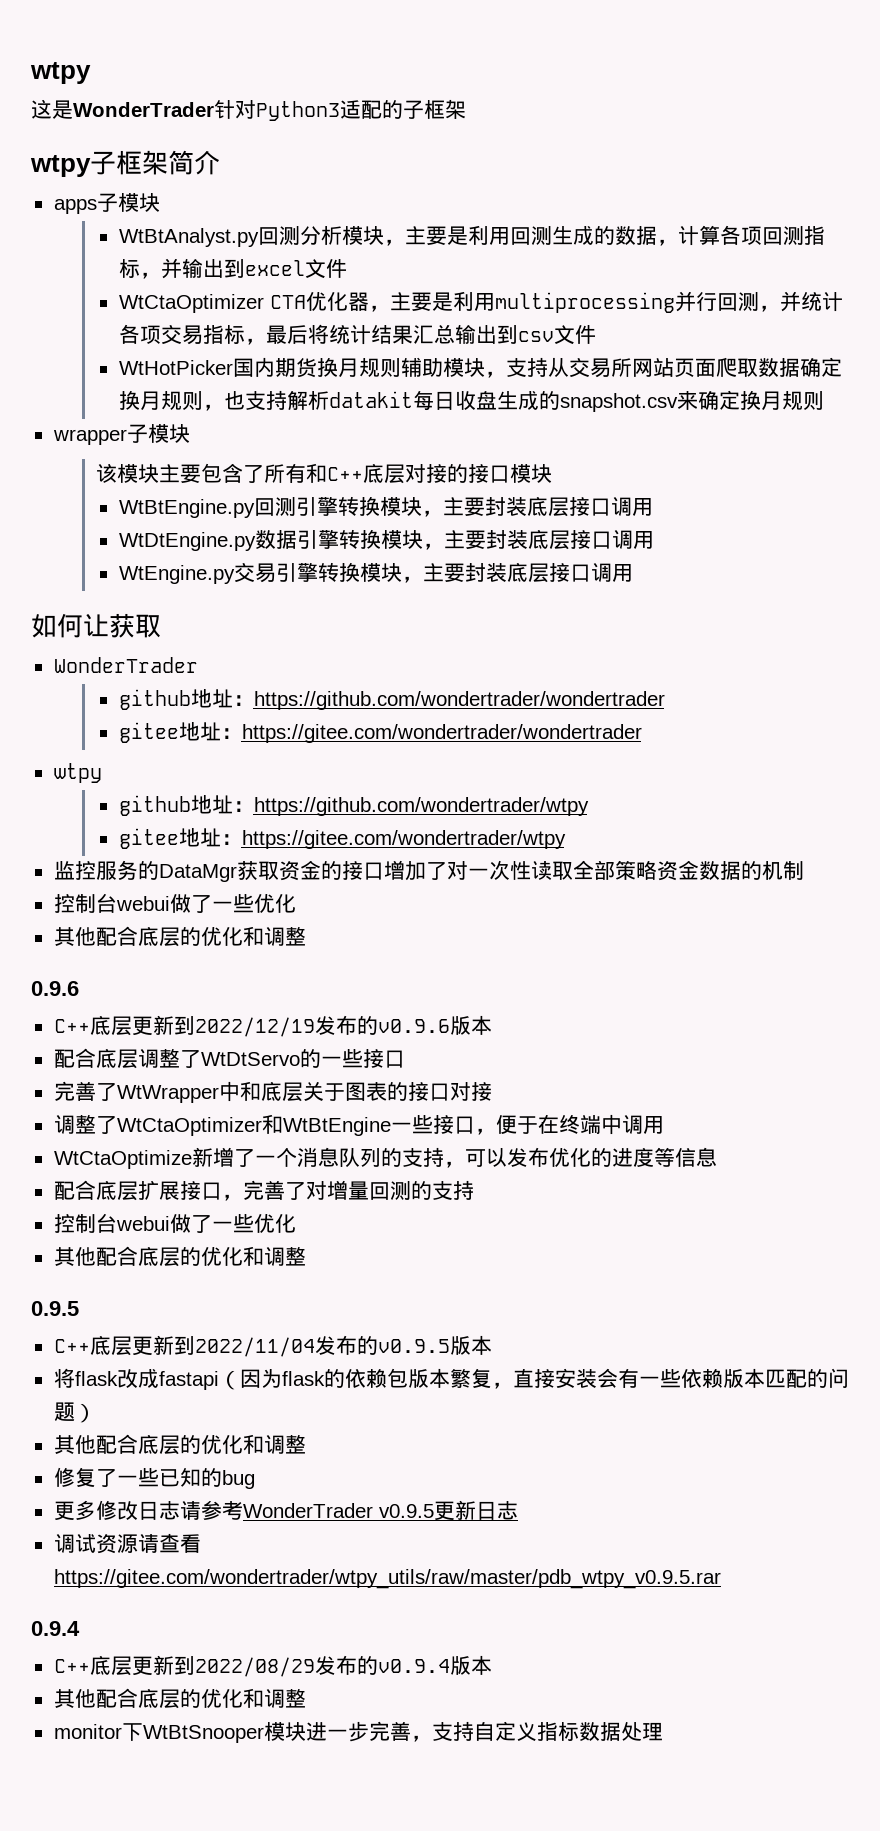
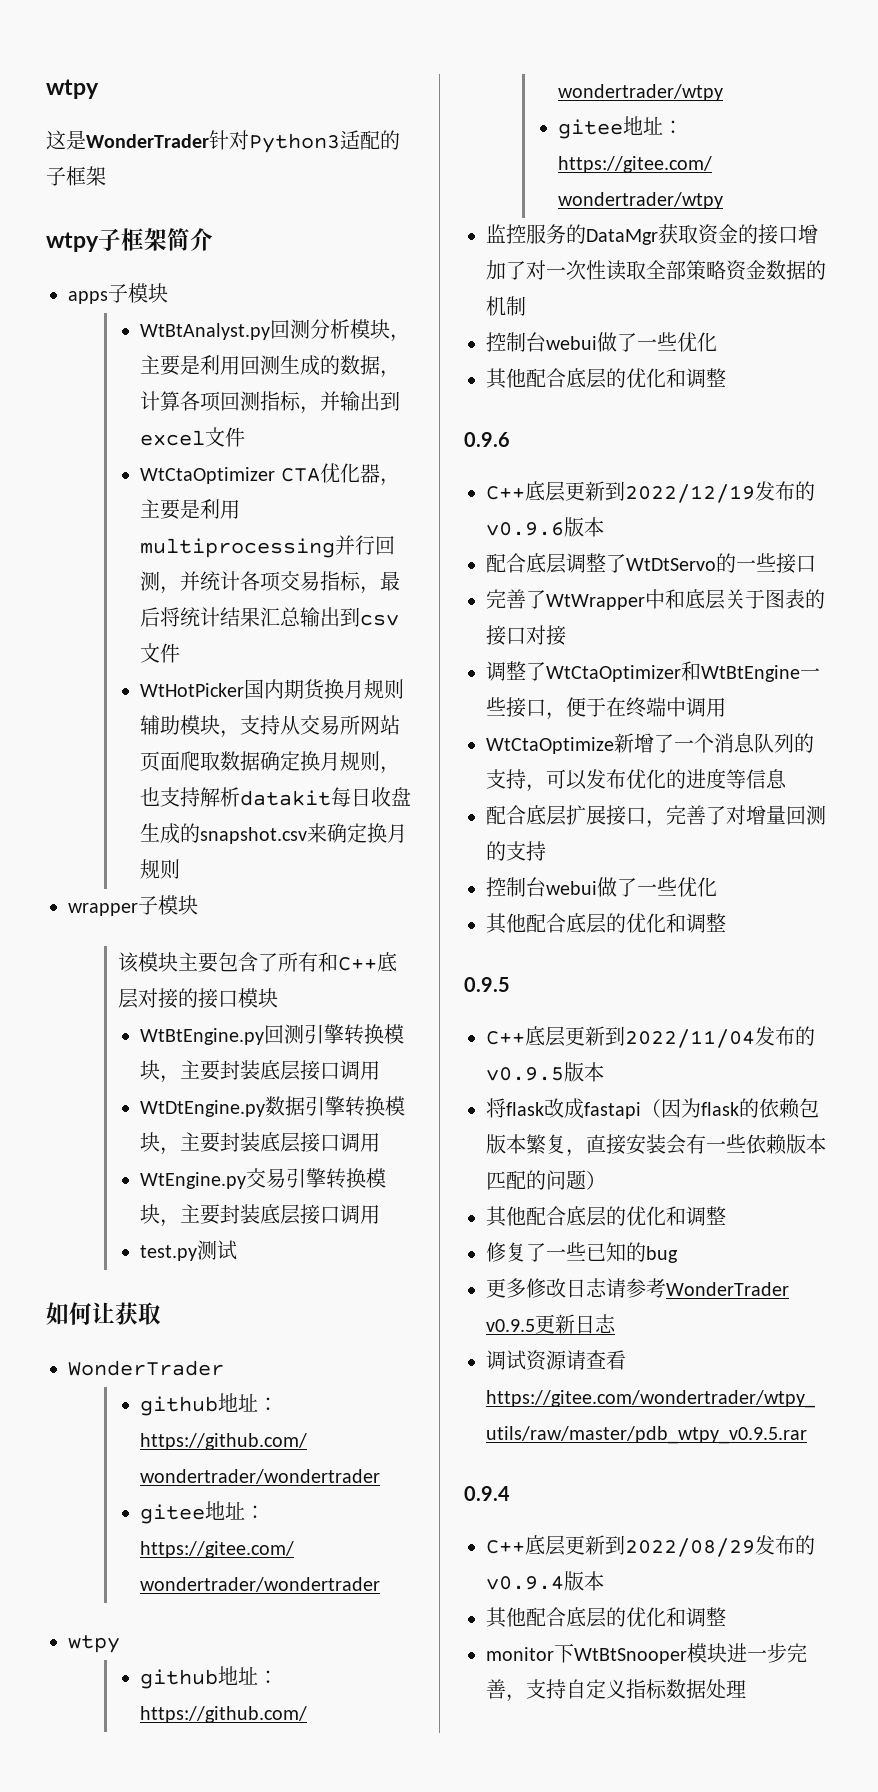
(633, 573) none -> [140,1240,238,1261] // test.py测试

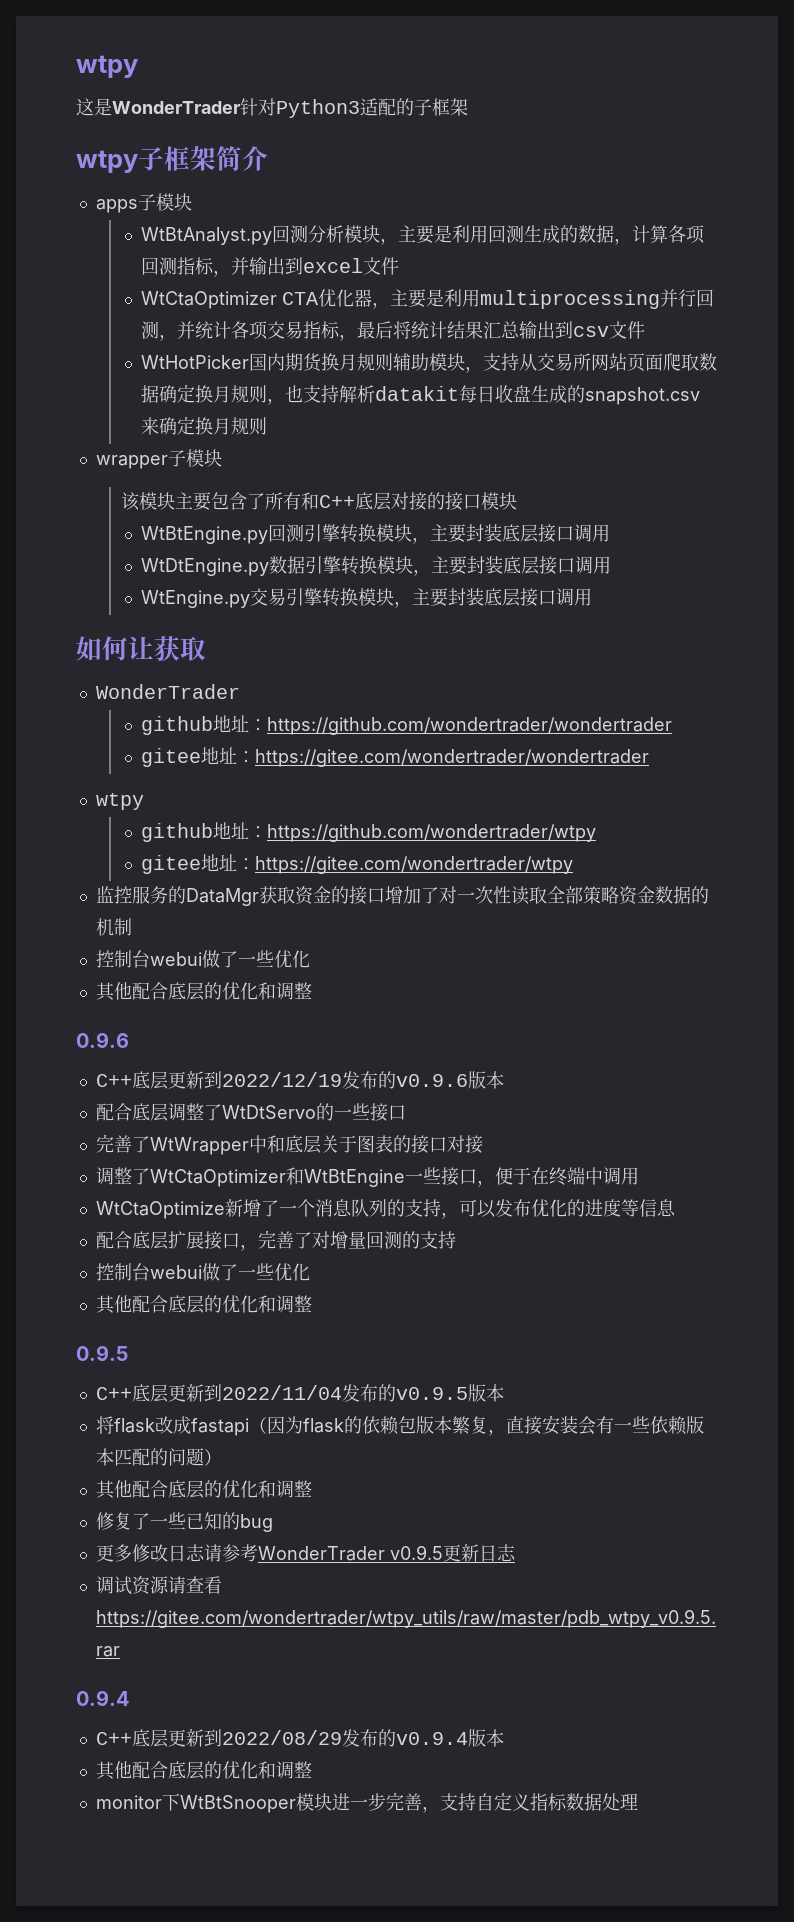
[140,1240,238,1261] // test.py测试 -> (593, 597) none

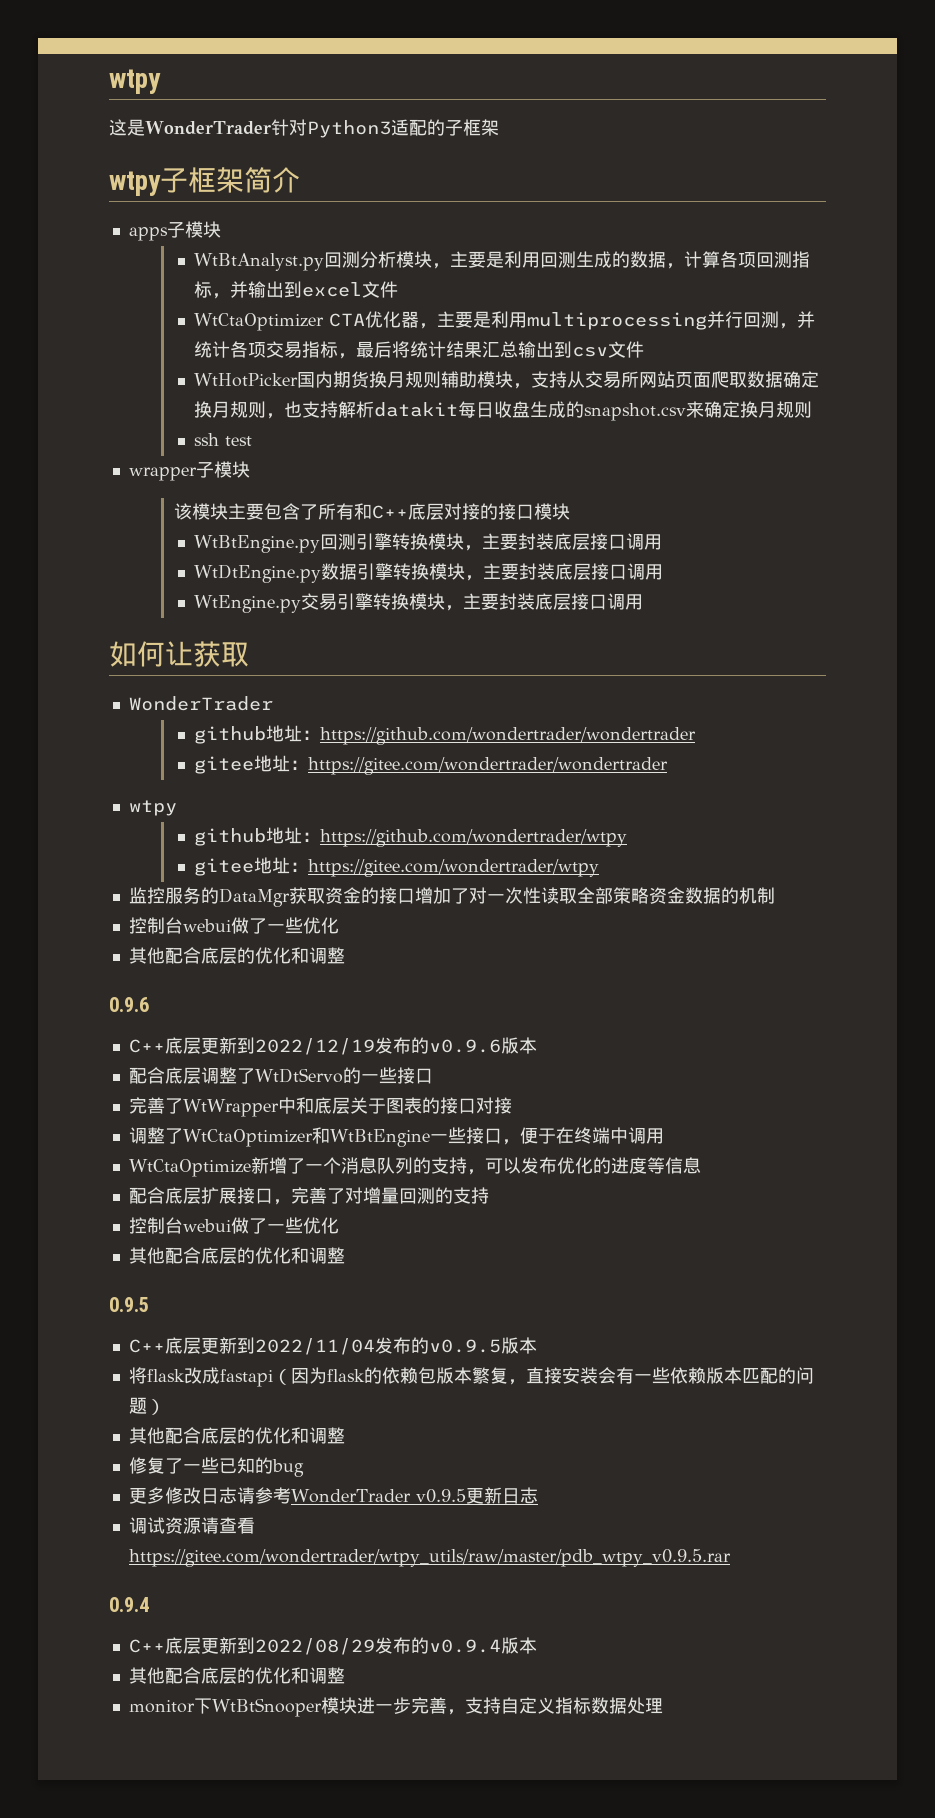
(268, 426) none -> [193,433,252,446] // ssh test

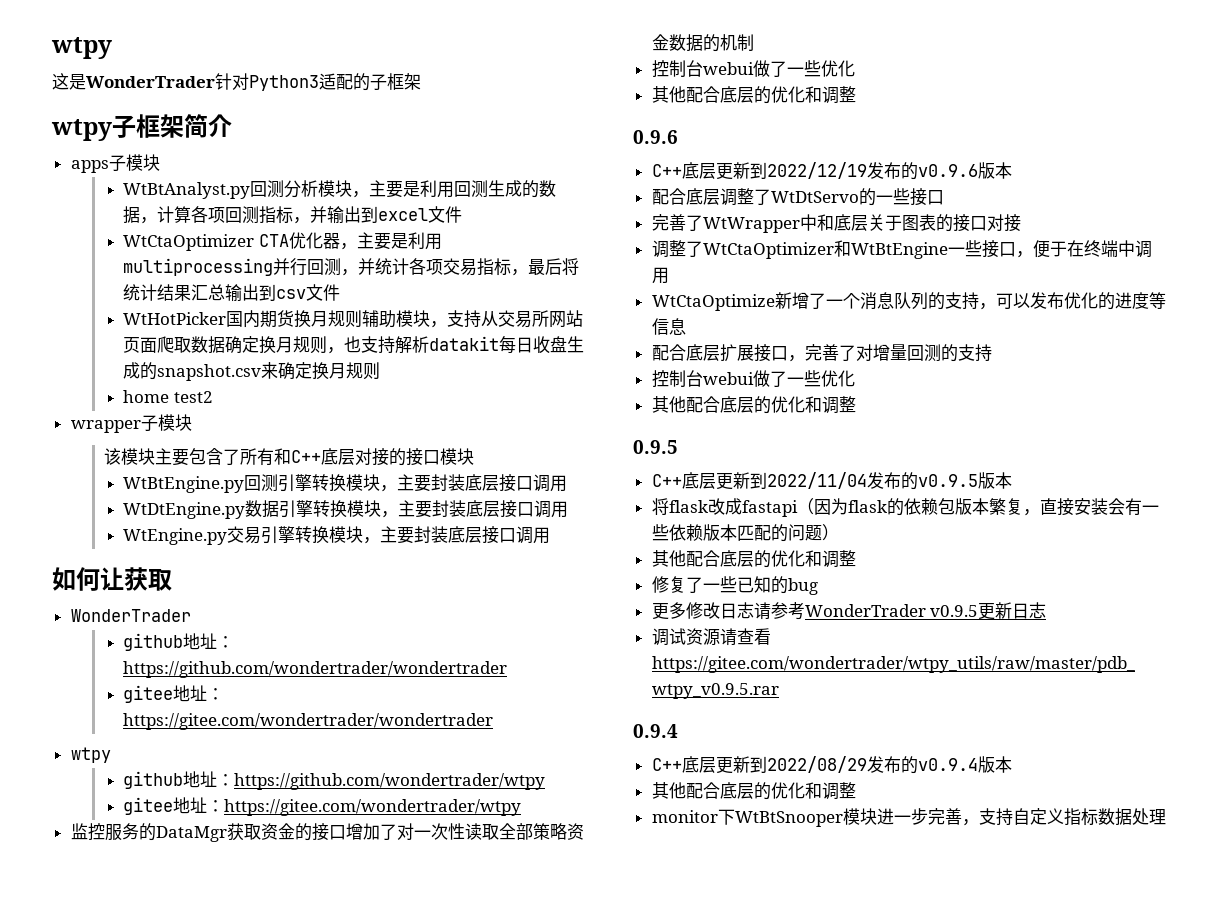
[193,433,252,446] ssh test -> [123,390,213,403] home test2

